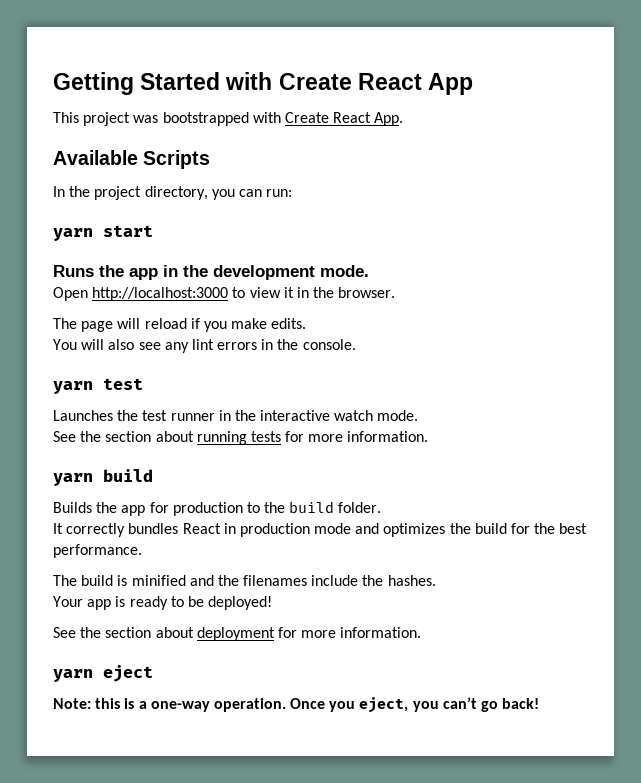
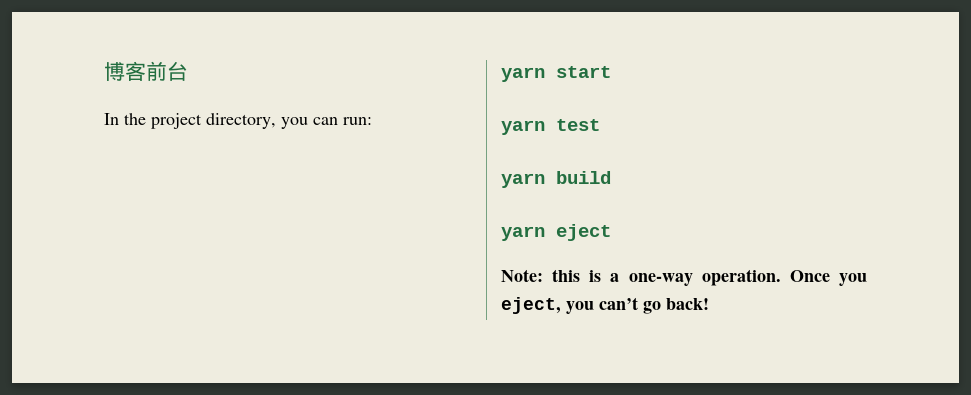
[53,72,474,95] [53,112,404,126] [53,150,211,169] Getting Started with Create React App // This project was bootstrapped with Create React App. // Available Scripts -> [104,61,188,81] 博客前台
[53,265,369,280] [53,287,396,301] [53,318,307,332] [53,339,356,353] [53,378,143,394] [53,410,419,421] [53,431,429,445] [53,469,153,486] [53,501,382,516] [53,523,588,537] [53,544,142,558] [53,575,436,586] [53,596,273,610] [53,627,422,641] Runs the app in the development mode. // Open http://localhost:3000 to view it in the browser. // The page will reload if you make edits. // You will also see any lint errors in the console. // yarn test // Launches the test runner in the interactive watch mode. // See the section about running tests for more information. // yarn build // Builds the app for production to the build folder. // It correctly bundles React in production mode and optimizes the build for the best performance. // The build is minified and the filenames include the hashes. // Your app is ready to be deployed! // See the section about deployment for more information. -> [501,119,600,135] [501,171,611,188] yarn test // yarn build

